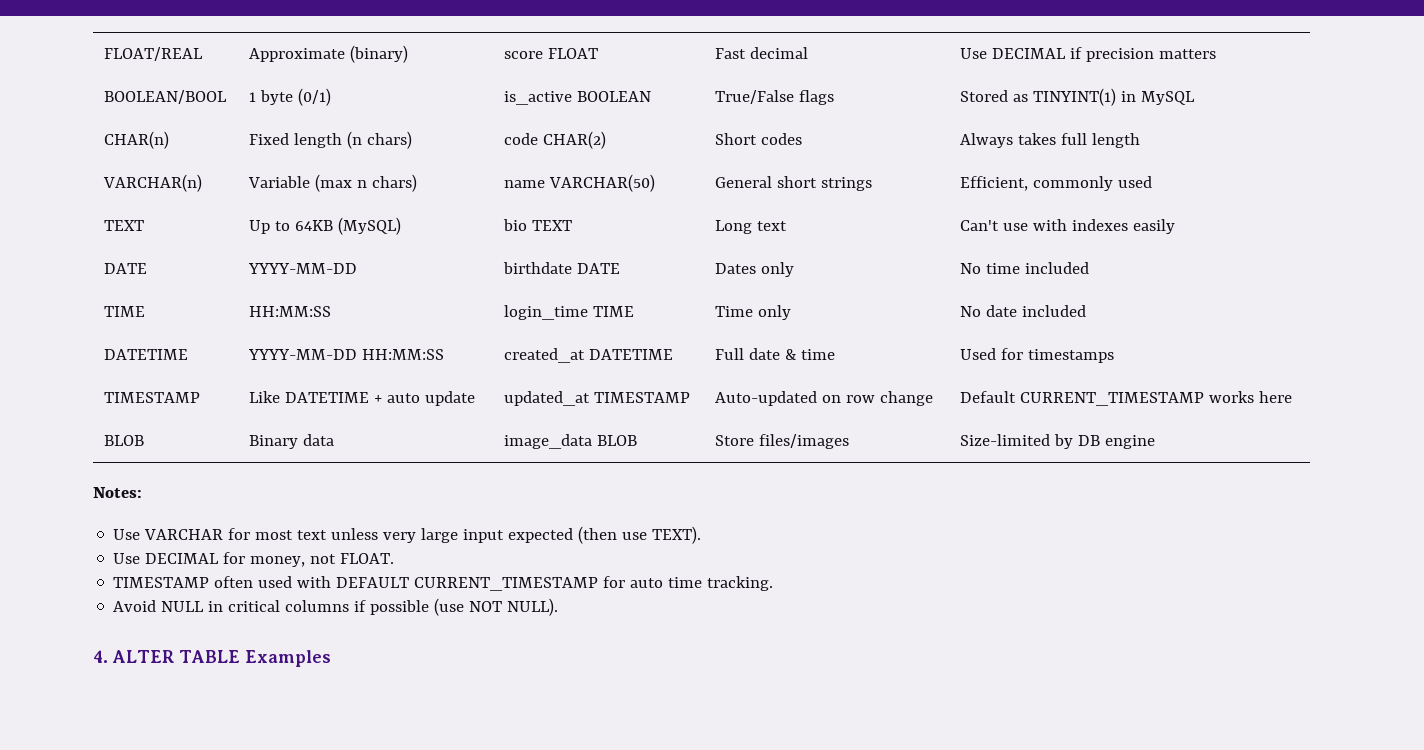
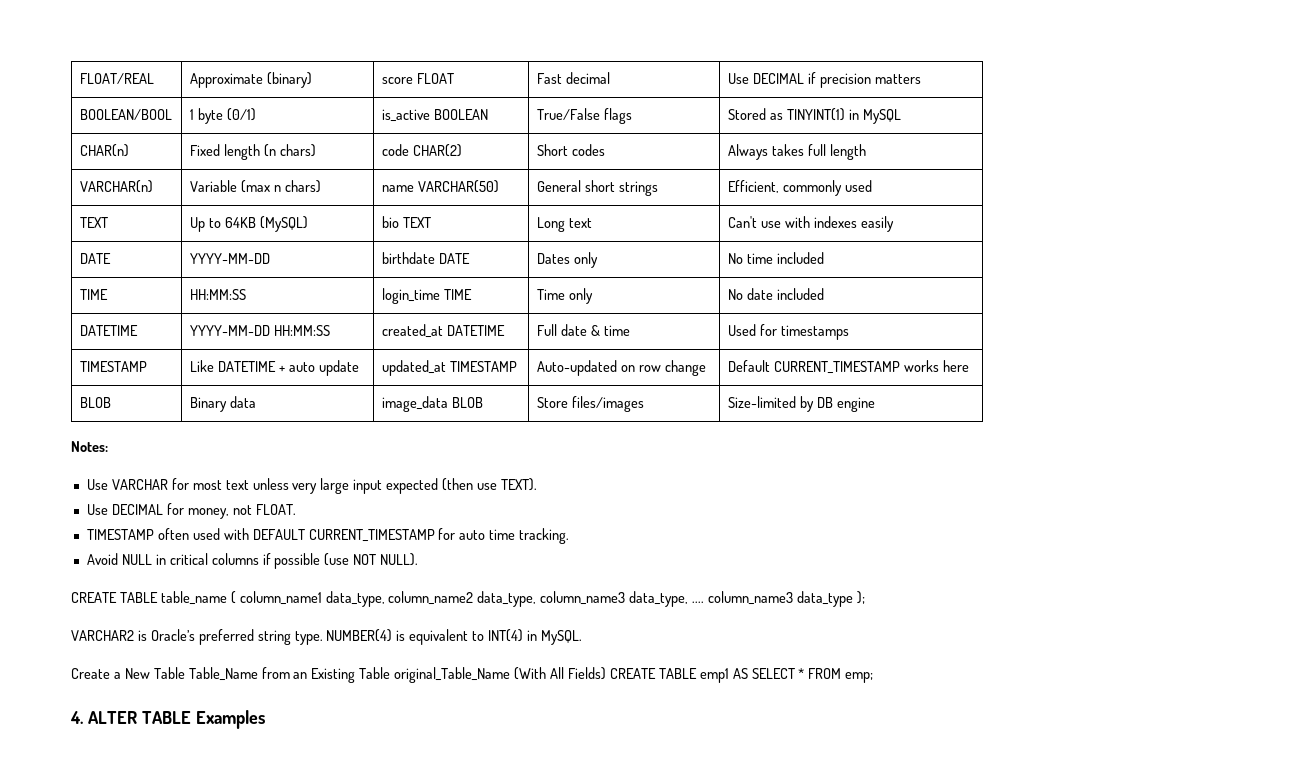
(559, 607) none -> [71,591,865,607] [71,629,582,645] [71,667,874,683] // CREATE TABLE table_name ( column_name1 data_type, column_name2 data_type, column_name3 data_type, .... column_name3 data_type ); // VARCHAR2 is Oracle’s preferred string type. NUMBER(4) is equivalent to INT(4) in MySQL. // Create a New Table Table_Name from an Existing Table original_Table_Name (With All Fields) CREATE TABLE emp1 AS SELECT * FROM emp;

